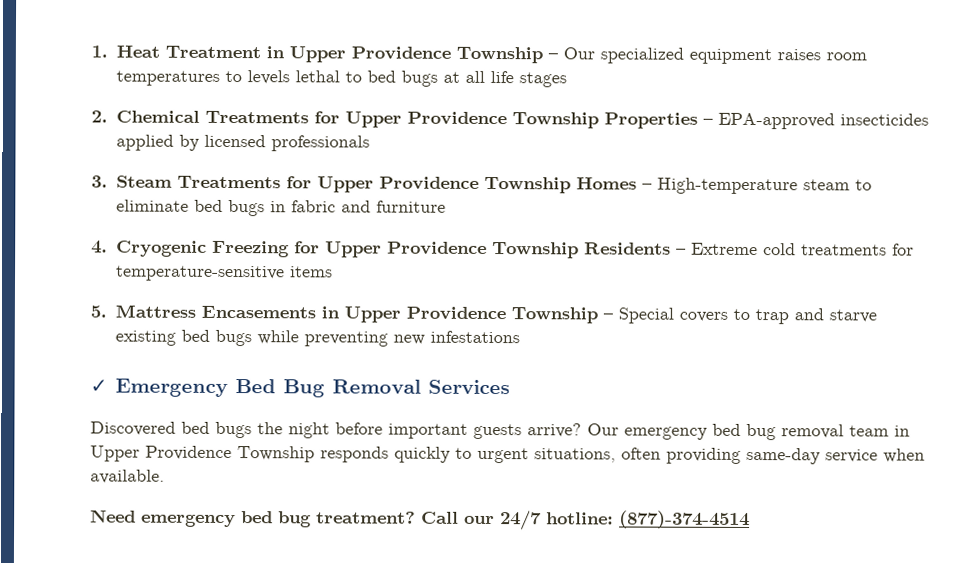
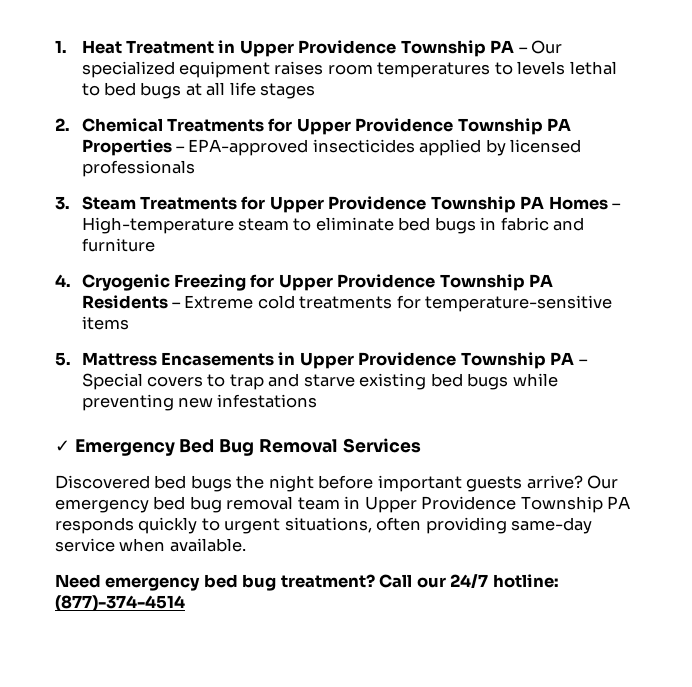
(543, 55) none -> [490,40,515,53] PA
(599, 120) none -> [547,118,572,131] PA
(571, 185) none -> [520,196,545,209] PA
(579, 250) none -> [529,274,554,287] PA
(598, 315) none -> [550,352,575,365] PA
(315, 454) none -> [607,496,631,509] PA

